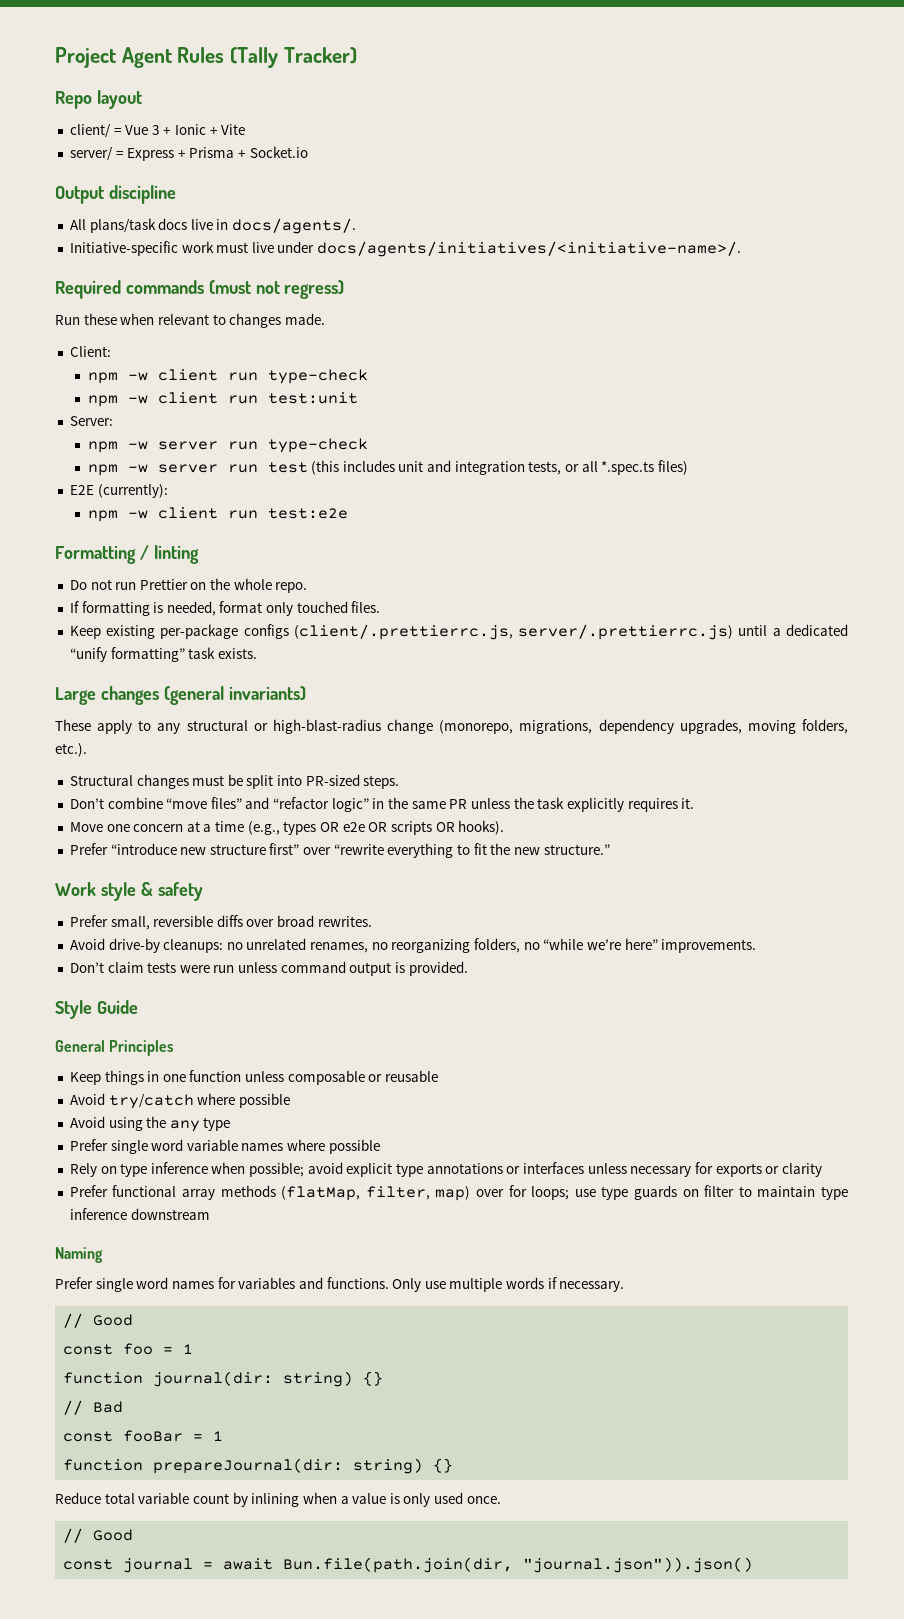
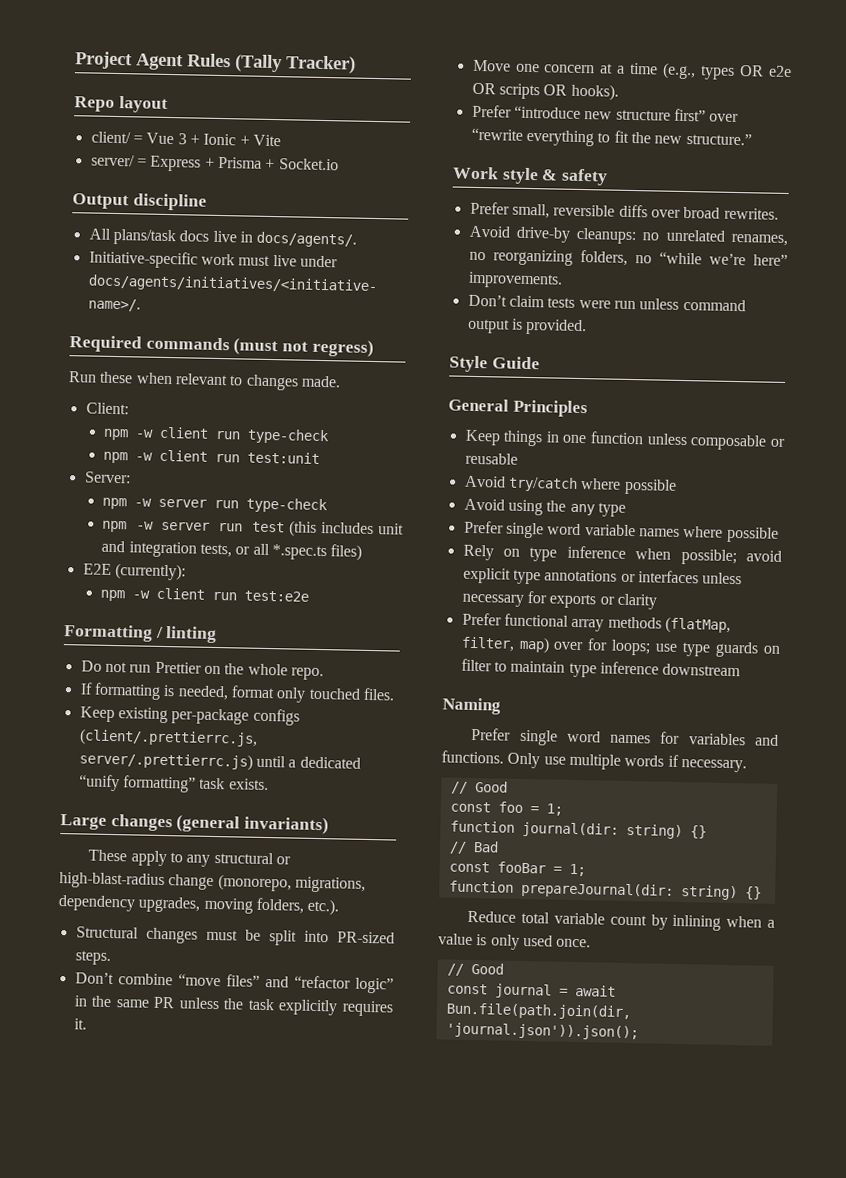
[183,1344,194,1354] 1 -> [545,803,563,816] 1;
[213,1431,224,1441] 1 -> [568,863,586,877] 1;
[523,1557,754,1573] "journal.json")).json() -> [445,1022,639,1041] 'journal.json')).json();

